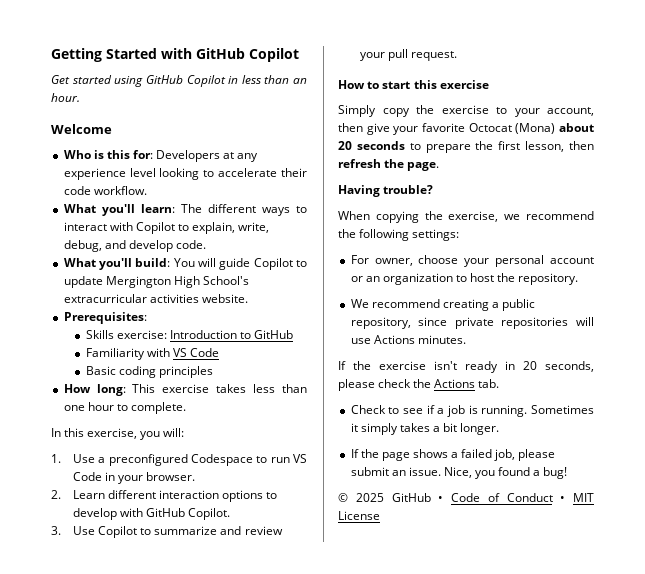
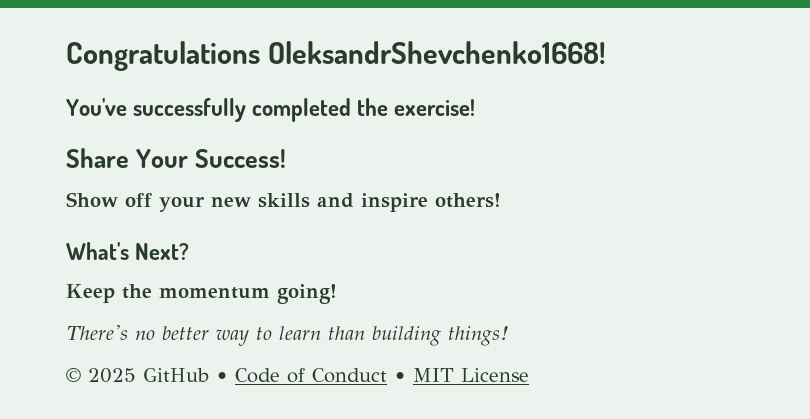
[51,48,299,62] [51,75,307,87] [51,93,80,102] [51,124,112,134] [63,150,259,162] [63,168,307,180] [63,186,147,195] [63,204,307,216] [63,222,270,234] [63,240,206,252] [63,258,307,270] [63,276,249,288] [63,294,248,303] [63,312,147,324] [85,330,294,339] [85,348,220,360] [85,366,213,378] [63,384,307,396] [63,402,186,414] [51,428,185,440] [51,454,308,466] [73,472,196,484] [51,490,278,502] [73,508,231,520] [51,526,283,538] [360,49,458,61] [338,80,489,89] [338,105,594,117] [338,123,594,135] [338,141,594,153] [338,159,440,171] [338,185,434,197] [338,211,594,223] [338,229,460,241] [350,255,594,267] [350,273,579,285] [350,299,536,311] [350,317,594,329] [350,335,466,344] [338,361,594,373] [338,379,500,391] [350,405,594,417] [350,423,500,435] [350,449,556,461] [350,467,568,479] Getting Started with GitHub Copilot // Get started using GitHub Copilot in less than an hour. // Welcome // Who is this for: Developers at any experience level looking to accelerate their code workflow. // What you'll learn: The different ways to interact with Copilot to explain, write, debug, and develop code. // What you'll build: You will guide Copilot to update Mergington High School's extracurricular activities website. // Prerequisites: // Skills exercise: Introduction to GitHub // Familiarity with VS Code // Basic coding principles // How long: This exercise takes less than one hour to complete. // In this exercise, you will: // 1. Use a preconfigured Codespace to run VS Code in your browser. // 2. Learn different interaction options to develop with GitHub Copilot. // 3. Use Copilot to summarize and review your pull request. // How to start this exercise // Simply copy the exercise to your account, then give your favorite Octocat (Mona) about 20 seconds to prepare the first lesson, then refresh the page. // Having trouble? // When copying the exercise, we recommend the following settings: // For owner, choose your personal account or an organization to host the repository. // We recommend creating a public repository, since private repositories will use Actions minutes. // If the exercise isn't ready in 20 seconds, please check the Actions tab. // Check to see if a job is running. Sometimes it simply takes a bit longer. // If the page shows a failed job, please submit an issue. Nice, you found a bug! -> [66,41,607,71] [66,98,476,122] [66,148,286,168] [66,192,501,212] [66,242,190,260] [66,284,337,304] [66,325,509,346] Congratulations OleksandrShevchenko1668! // You've successfully completed the exercise! // Share Your Success! // Show off your new skills and inspire others! // What's Next? // Keep the momentum going! // There's no better way to learn than building things!

